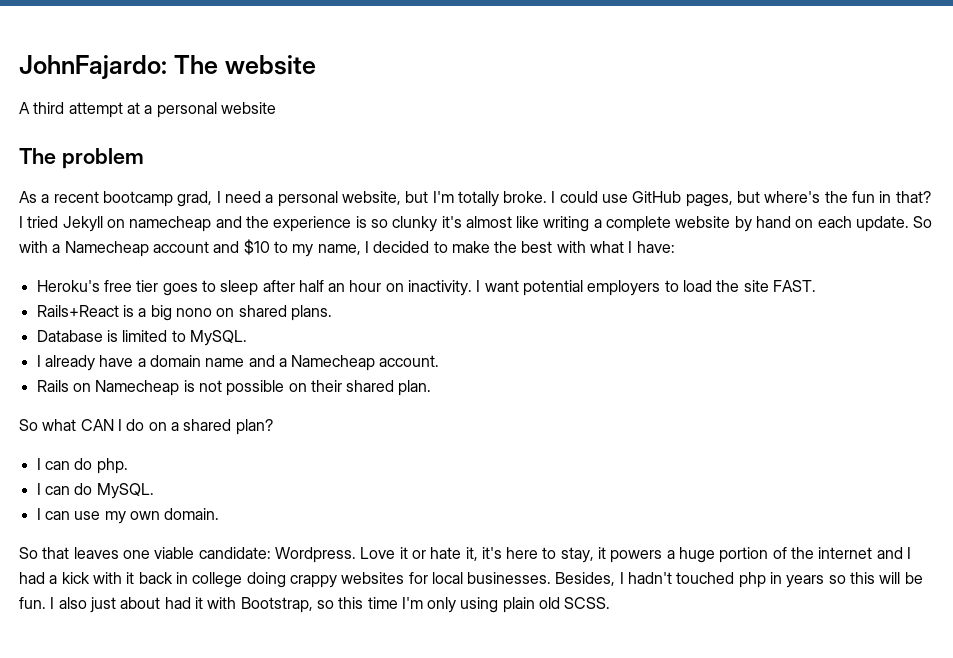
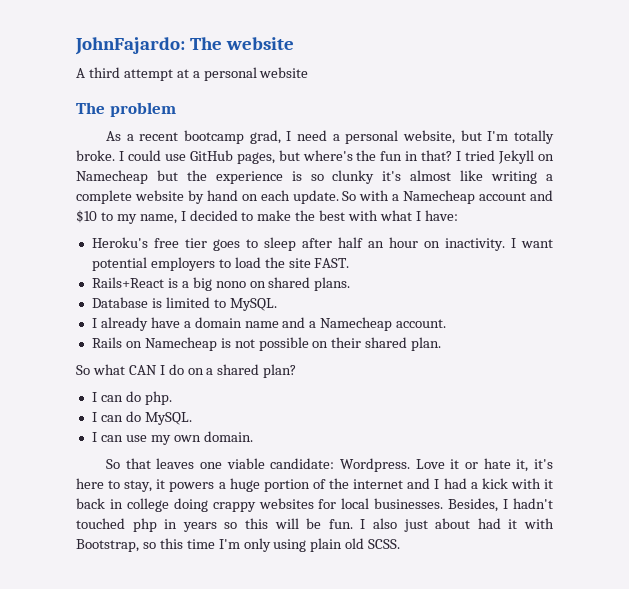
[129,216,242,232] namecheap and -> [76,170,178,184] Namecheap but

